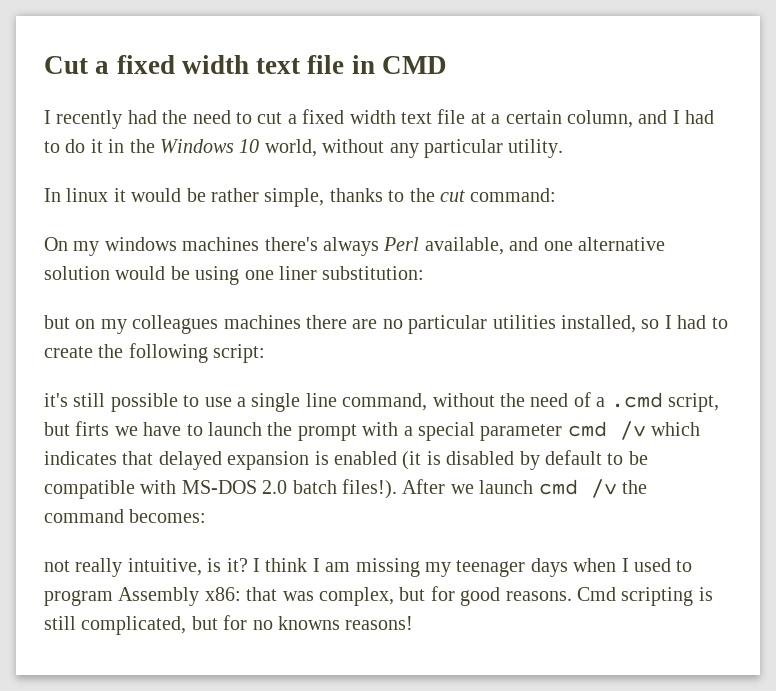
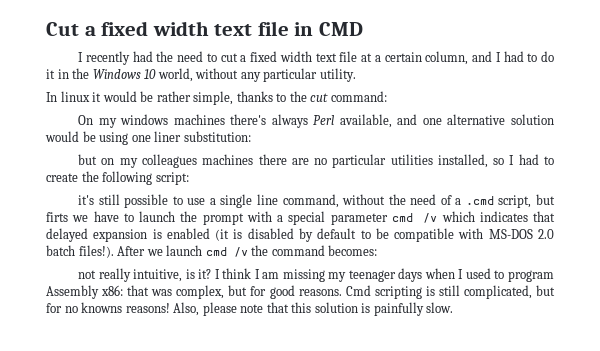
(414, 623) none -> [173,302,454,316] Also, please note that this solution is painfully slow.

